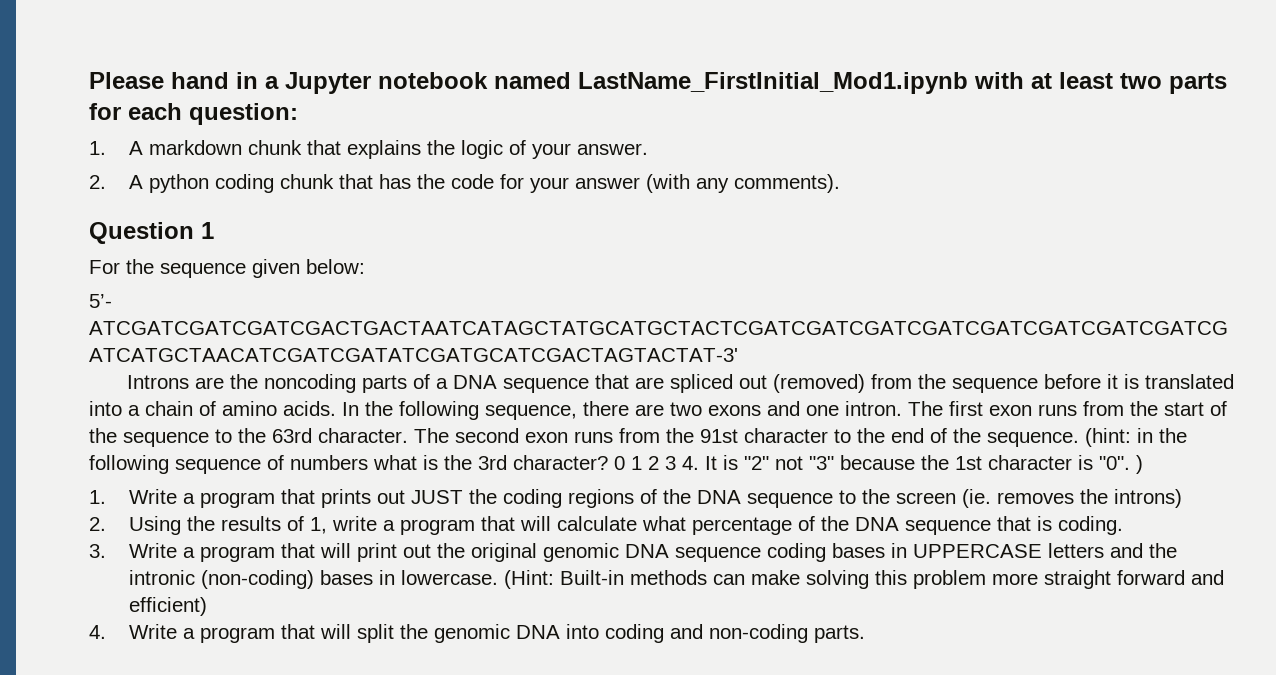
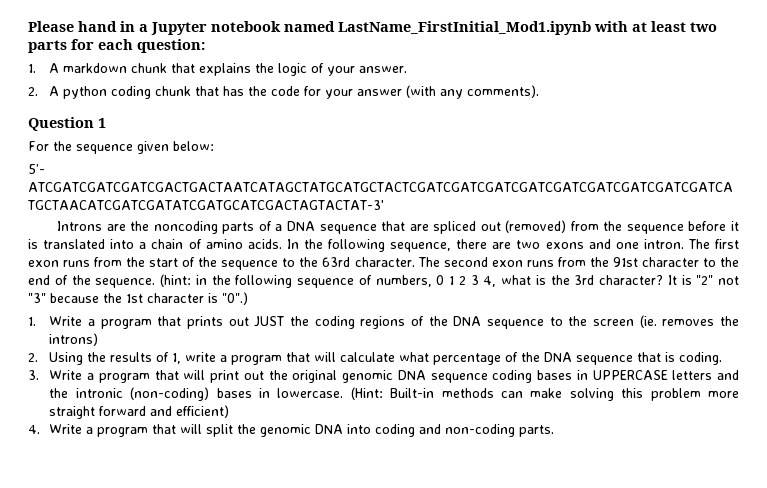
[290,455,368,470] numbers -> [375,275,497,287] numbers, 0 1 2 3 4,
[614,456,699,470] 0 1 2 3 4. -> (663, 280) none
[1099,455,1143,474] "0". ) -> [222,292,248,305] "0".)

